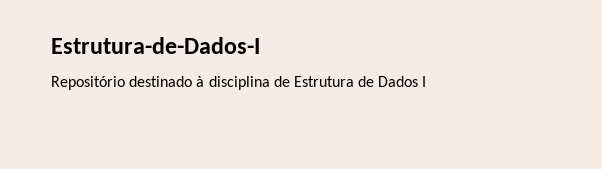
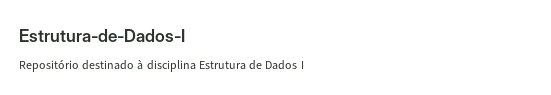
[273,76,290,87] de -> (196, 66) none

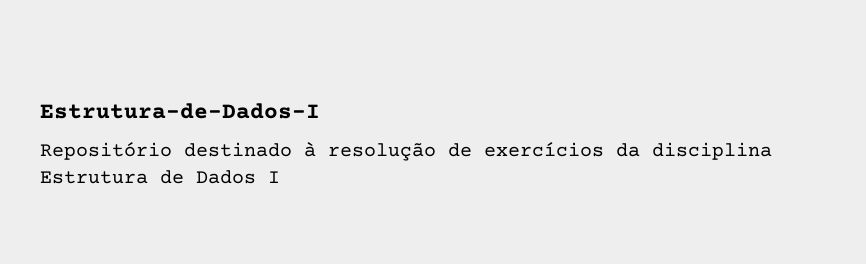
(144, 65) none -> [328,142,640,161] resolução de exercícios da

